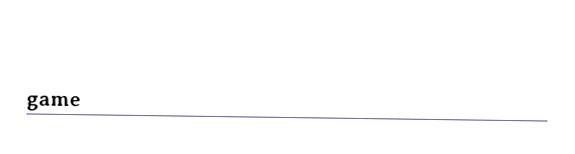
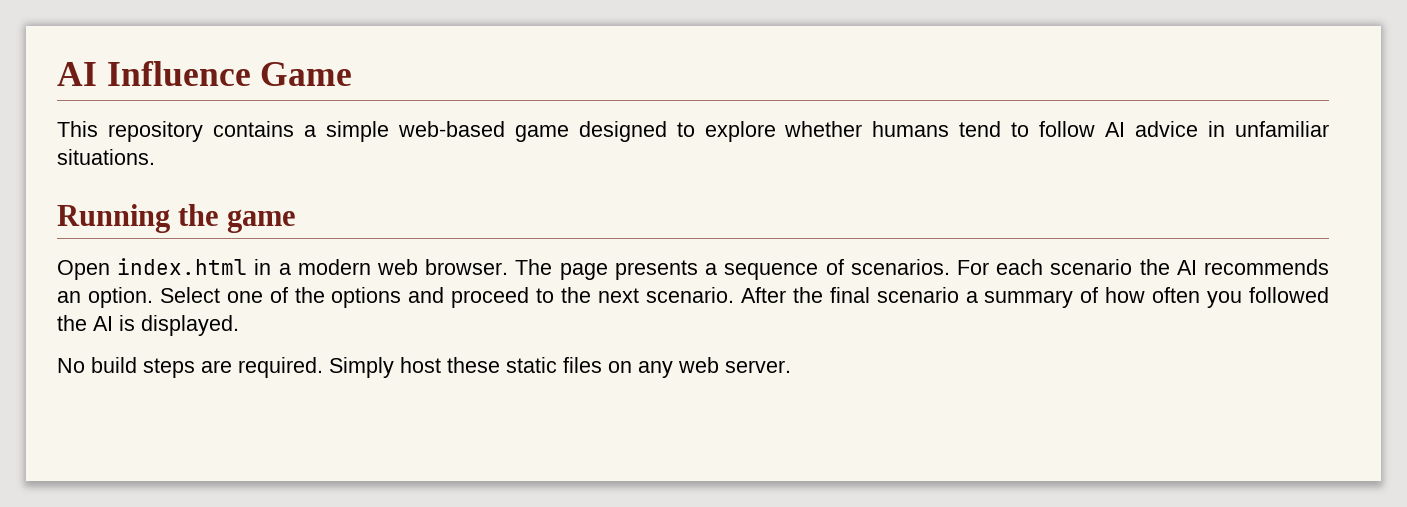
[26,95,81,112] game -> [57,61,353,86] [57,121,1329,142] [57,149,155,165] [57,204,297,233] [57,258,1329,280] [57,287,1329,308] [57,315,239,336] [57,357,791,378] AI Influence Game // This repository contains a simple web-based game designed to explore whether humans tend to follow AI advice in unfamiliar situations. // Running the game // Open index.html in a modern web browser. The page presents a sequence of scenarios. For each scenario the AI recommends an option. Select one of the options and proceed to the next scenario. After the final scenario a summary of how often you followed the AI is displayed. // No build steps are required. Simply host these static files on any web server.

